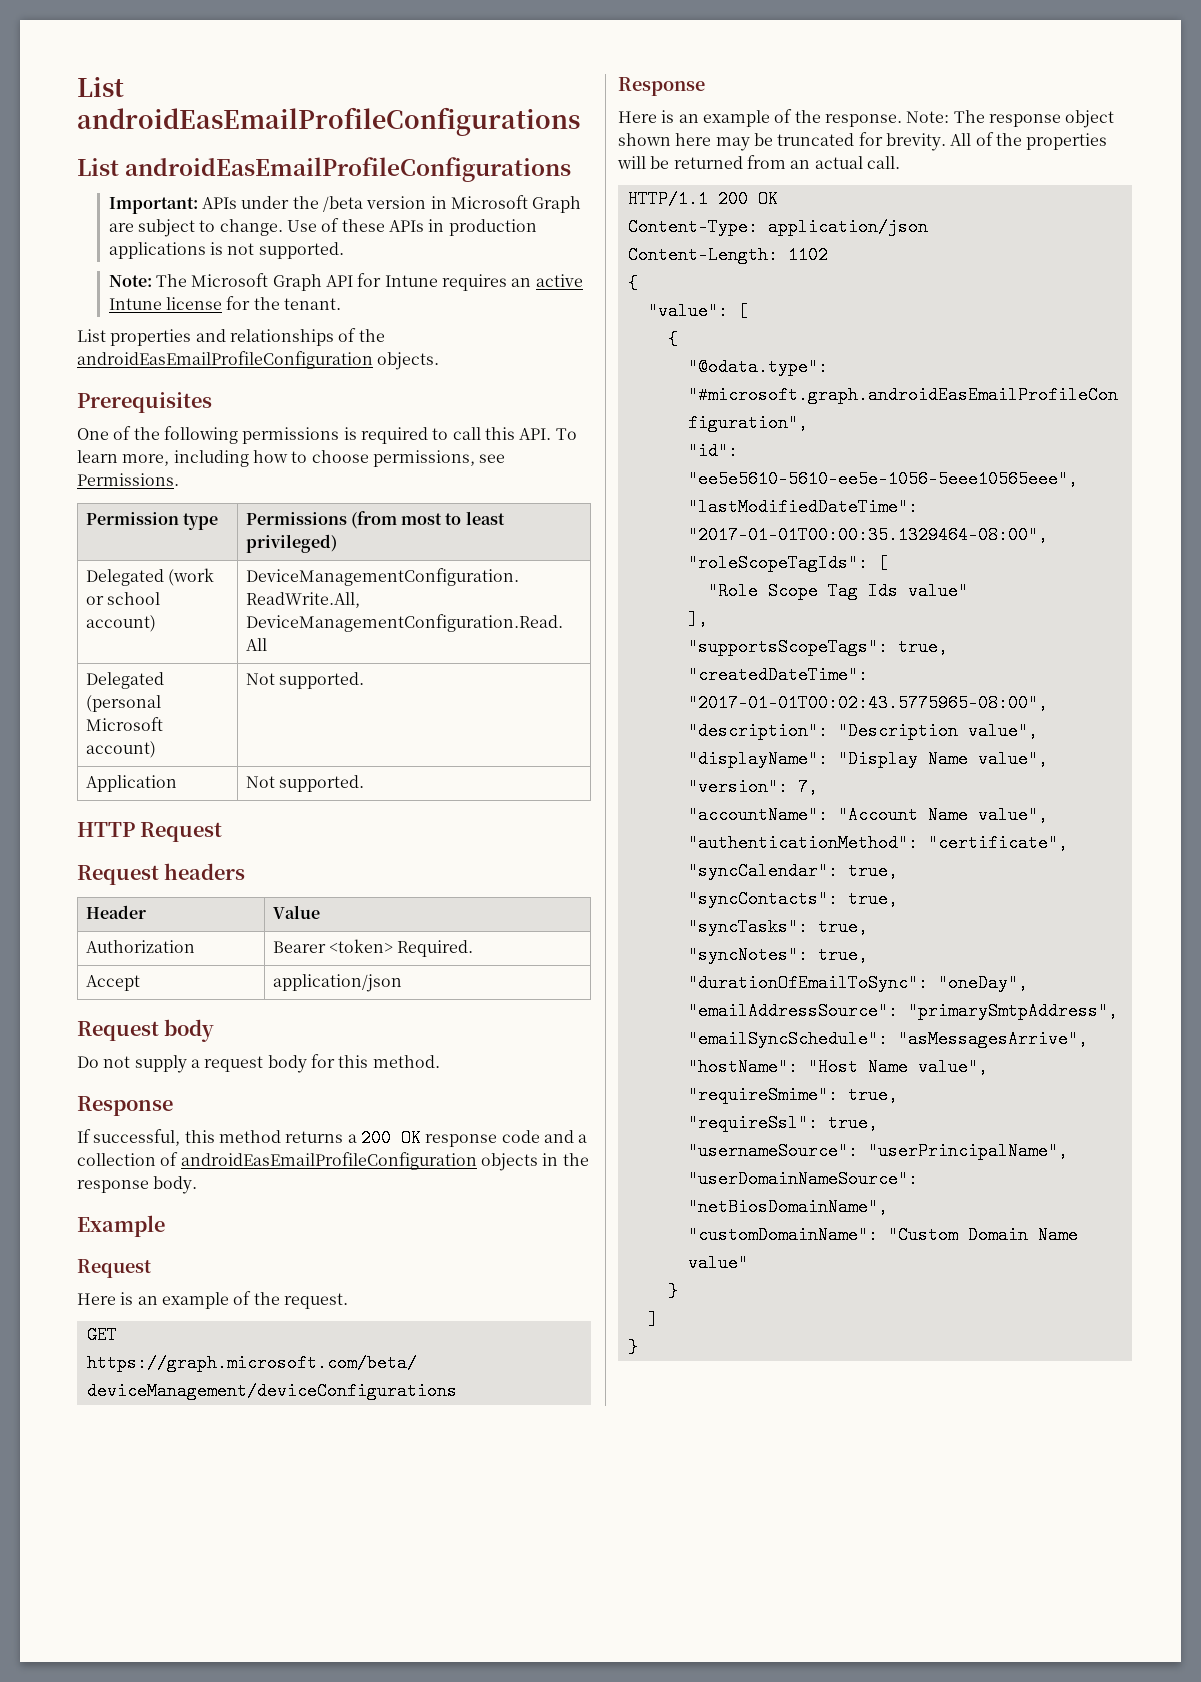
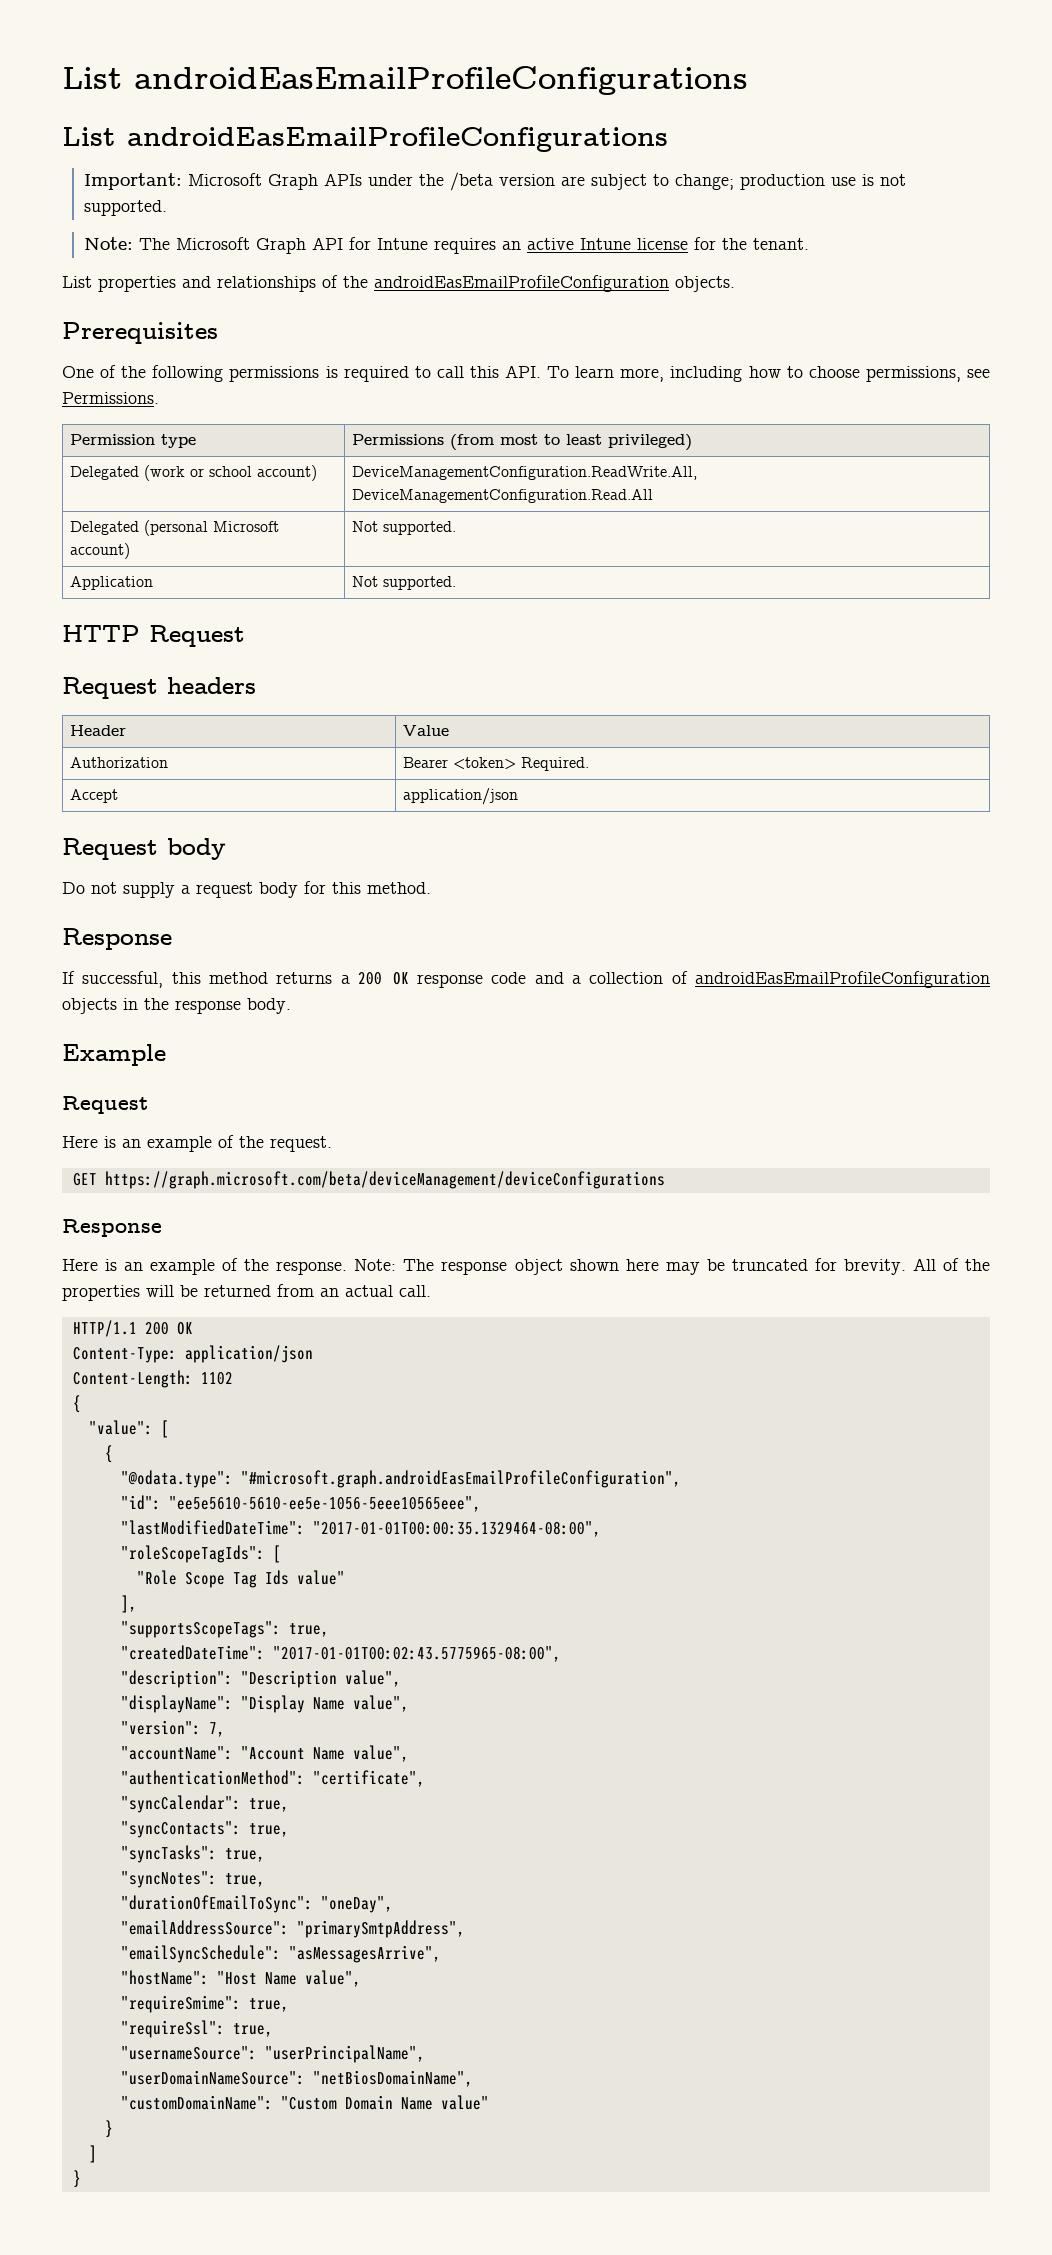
(198, 205) none -> [187,173,318,190] Microsoft Graph
[430,195,582,213] [108,218,537,237] [108,242,206,259] in Microsoft Graph are subject to change. Use of these APIs in production applications -> [560,174,856,190] are subject to change; production use

